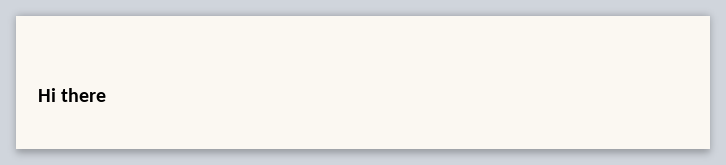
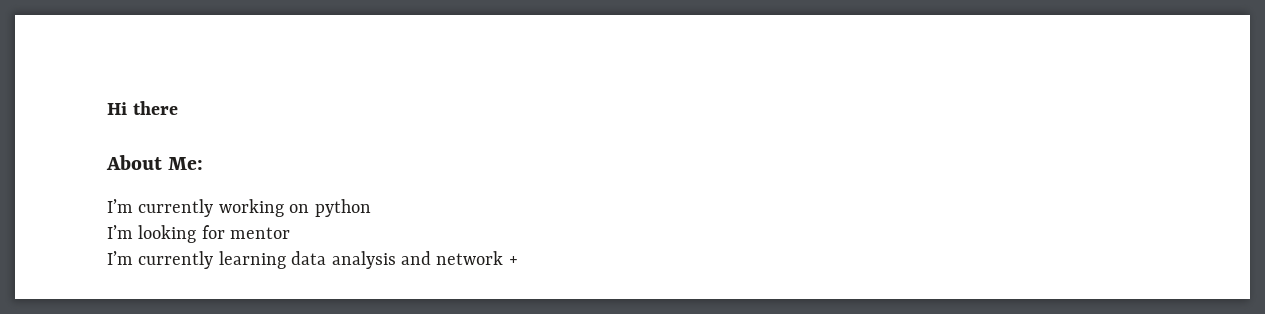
(107, 95) none -> [106,155,204,170] [107,199,371,217] [107,225,291,243] [107,251,518,269] // About Me: // I’m currently working on python // I’m looking for mentor // I’m currently learning data analysis and network +

